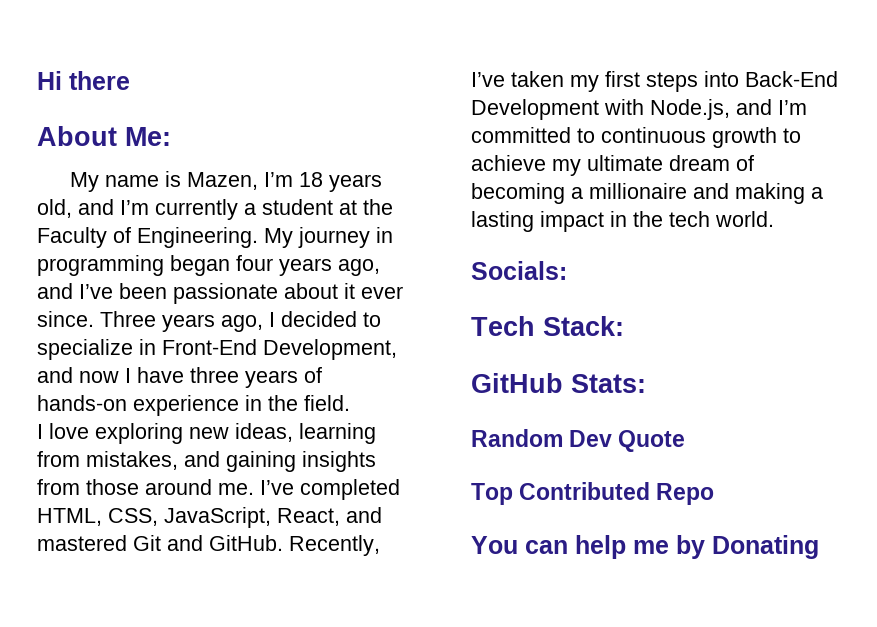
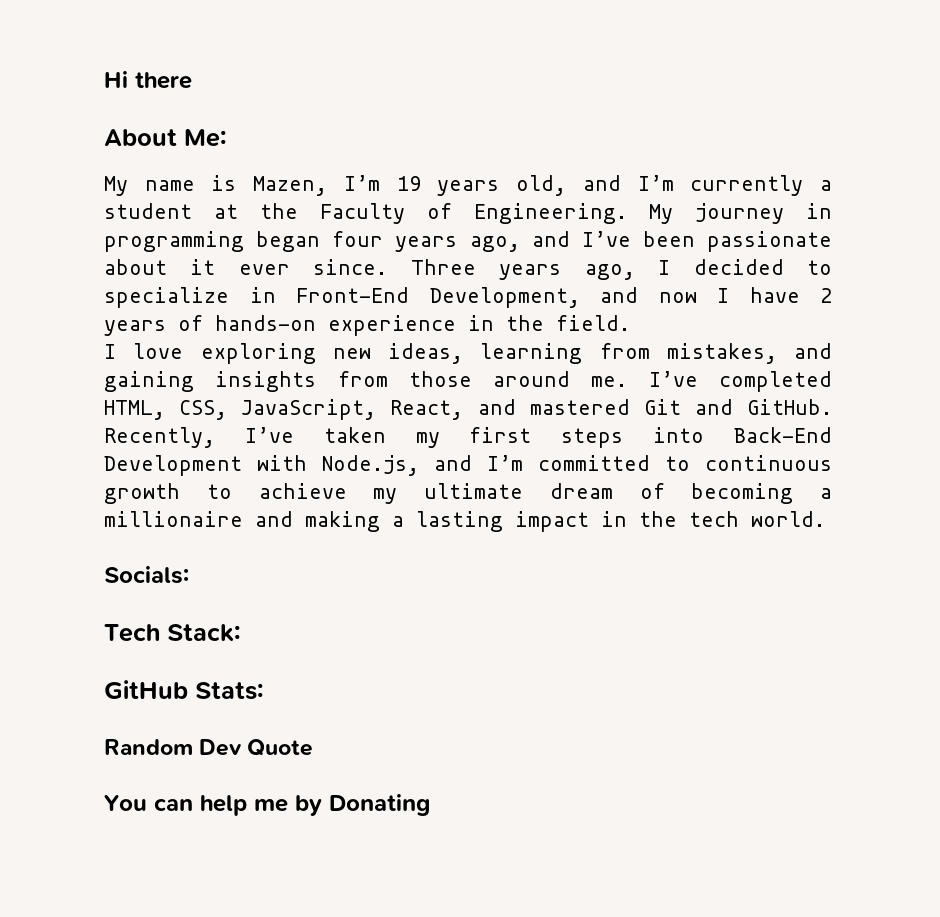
[299,172,324,187] 18 -> [396,176,421,191] 19
[190,367,239,383] three -> [820,288,832,303] 2
[471,482,715,505] // Top Contributed Repo -> (314, 747) none

